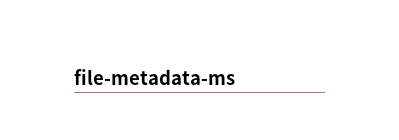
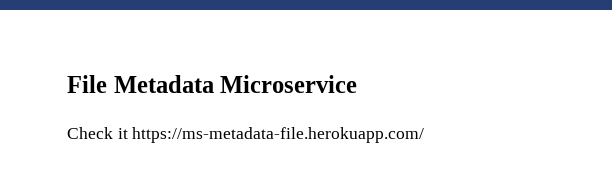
[74,69,235,85] file-metadata-ms -> [67,75,358,93] [67,127,425,143] File Metadata Microservice // Check it https://ms-metadata-file.herokuapp.com/

